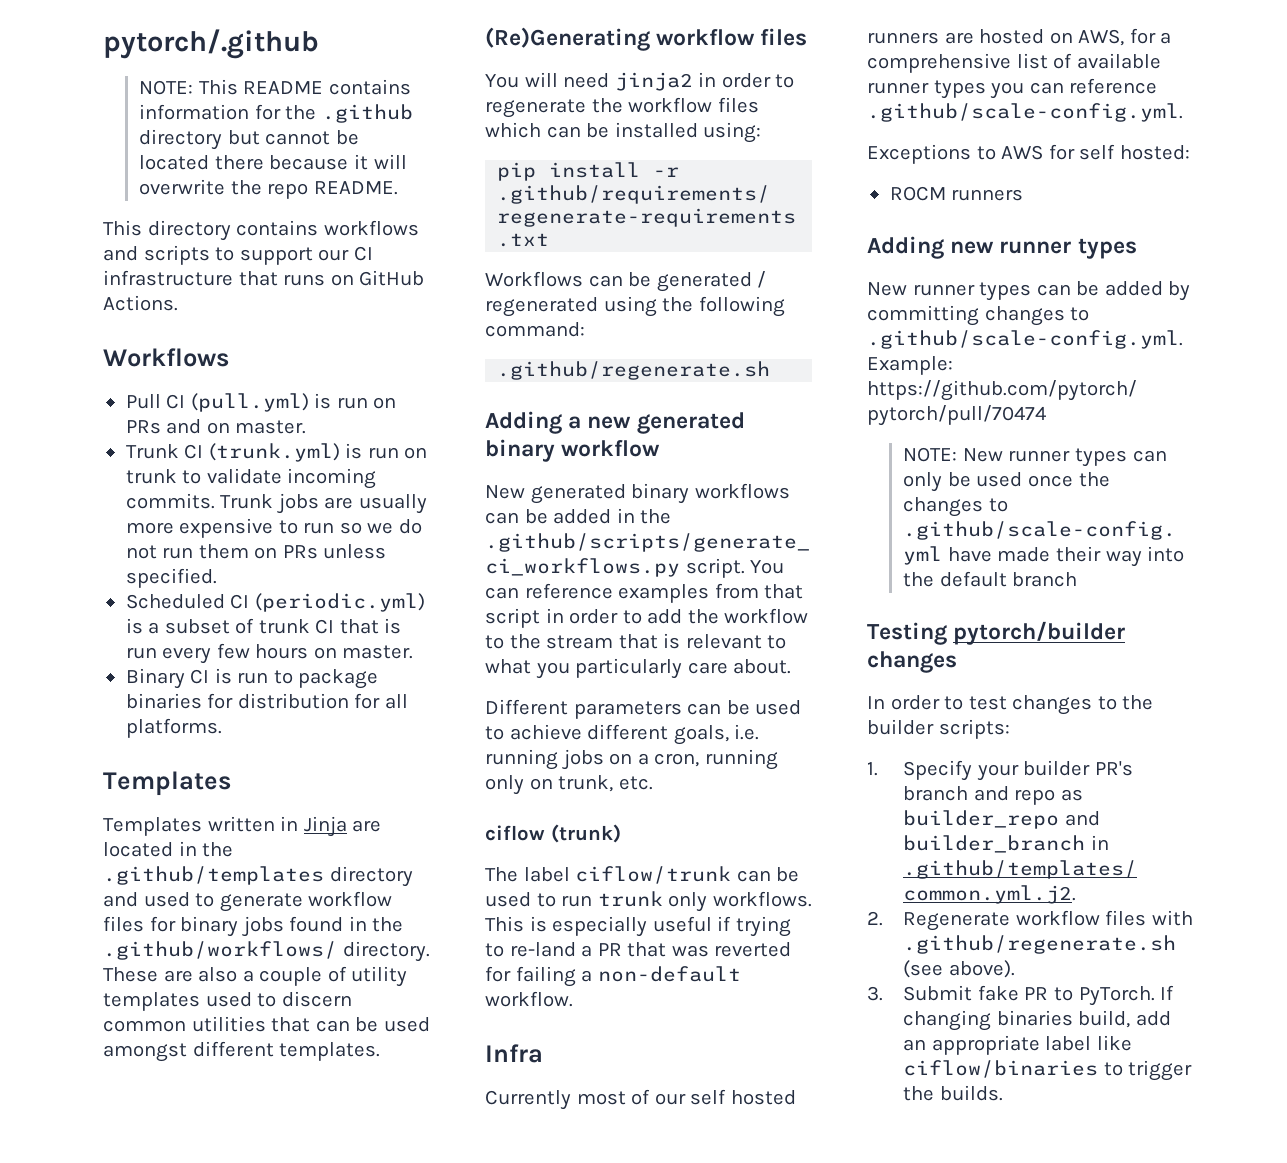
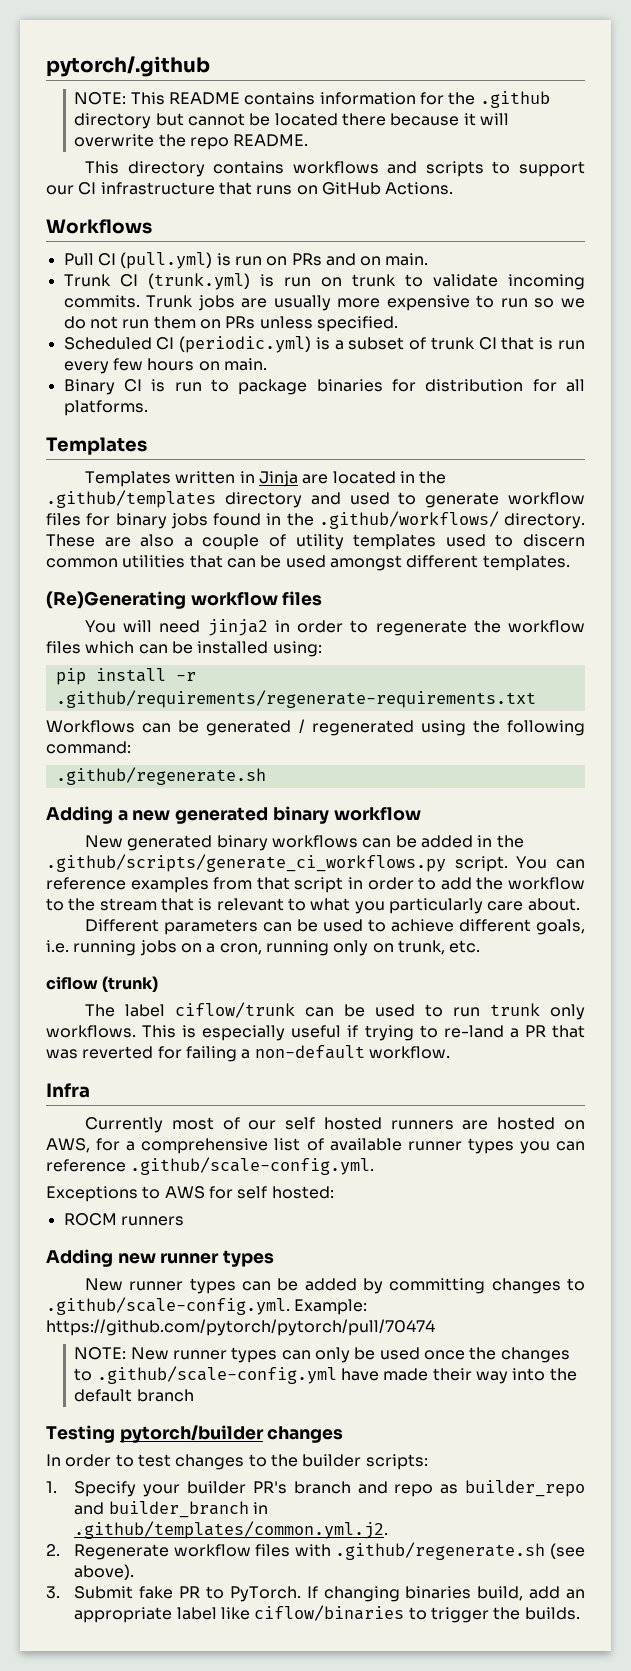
[235,420,307,434] master. -> [385,253,429,266] main.
[342,645,414,659] master. -> [223,358,267,371] main.

